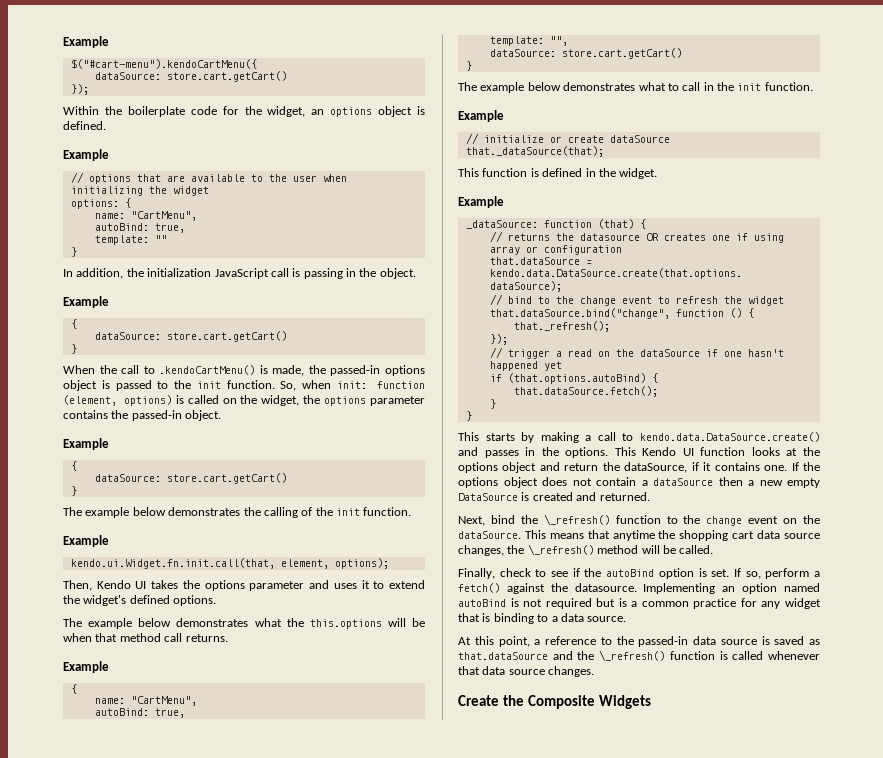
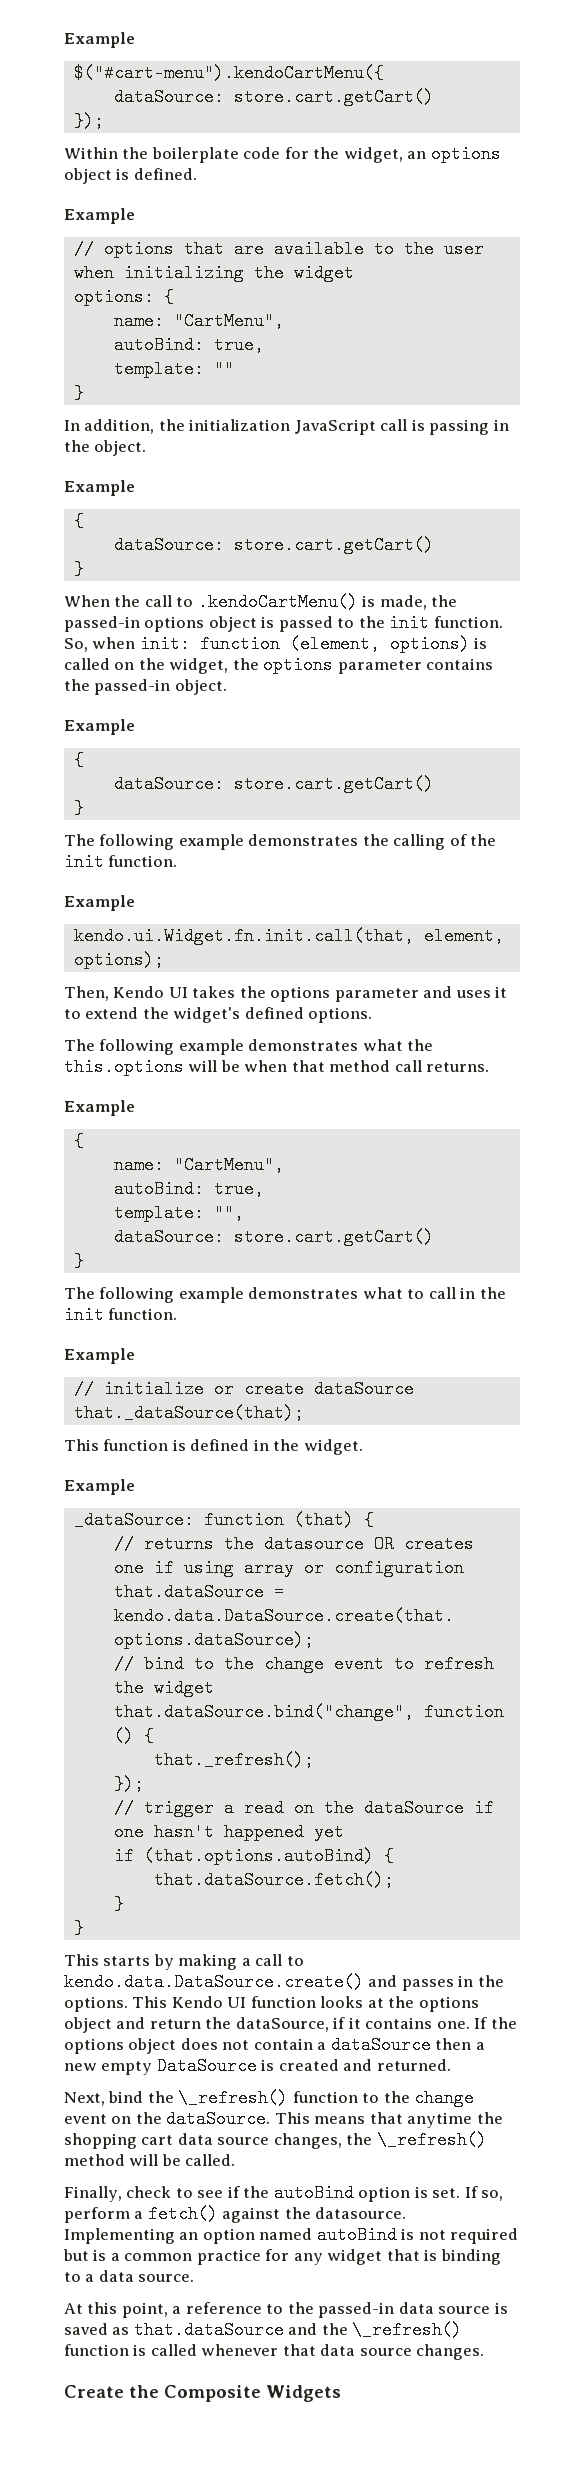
[85,507,166,518] example below -> [99,834,244,850] following example
[88,618,172,629] example below -> [99,1039,244,1055] following example
[480,82,561,93] example below -> [99,1287,244,1303] following example

